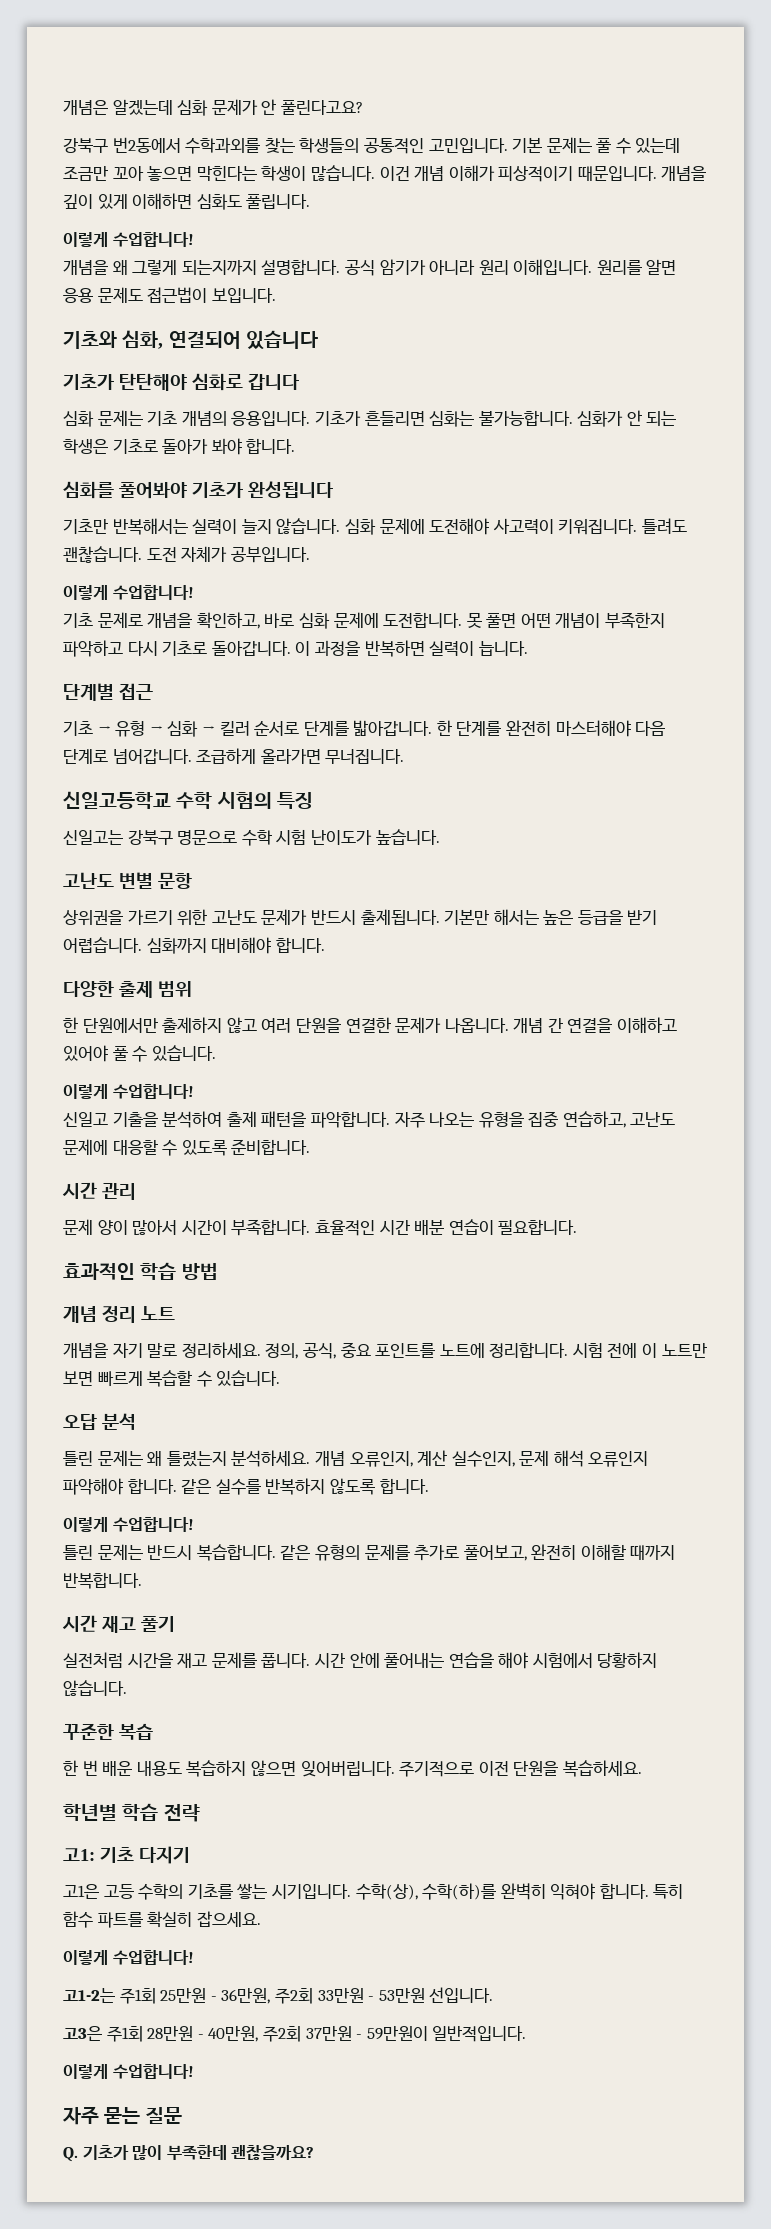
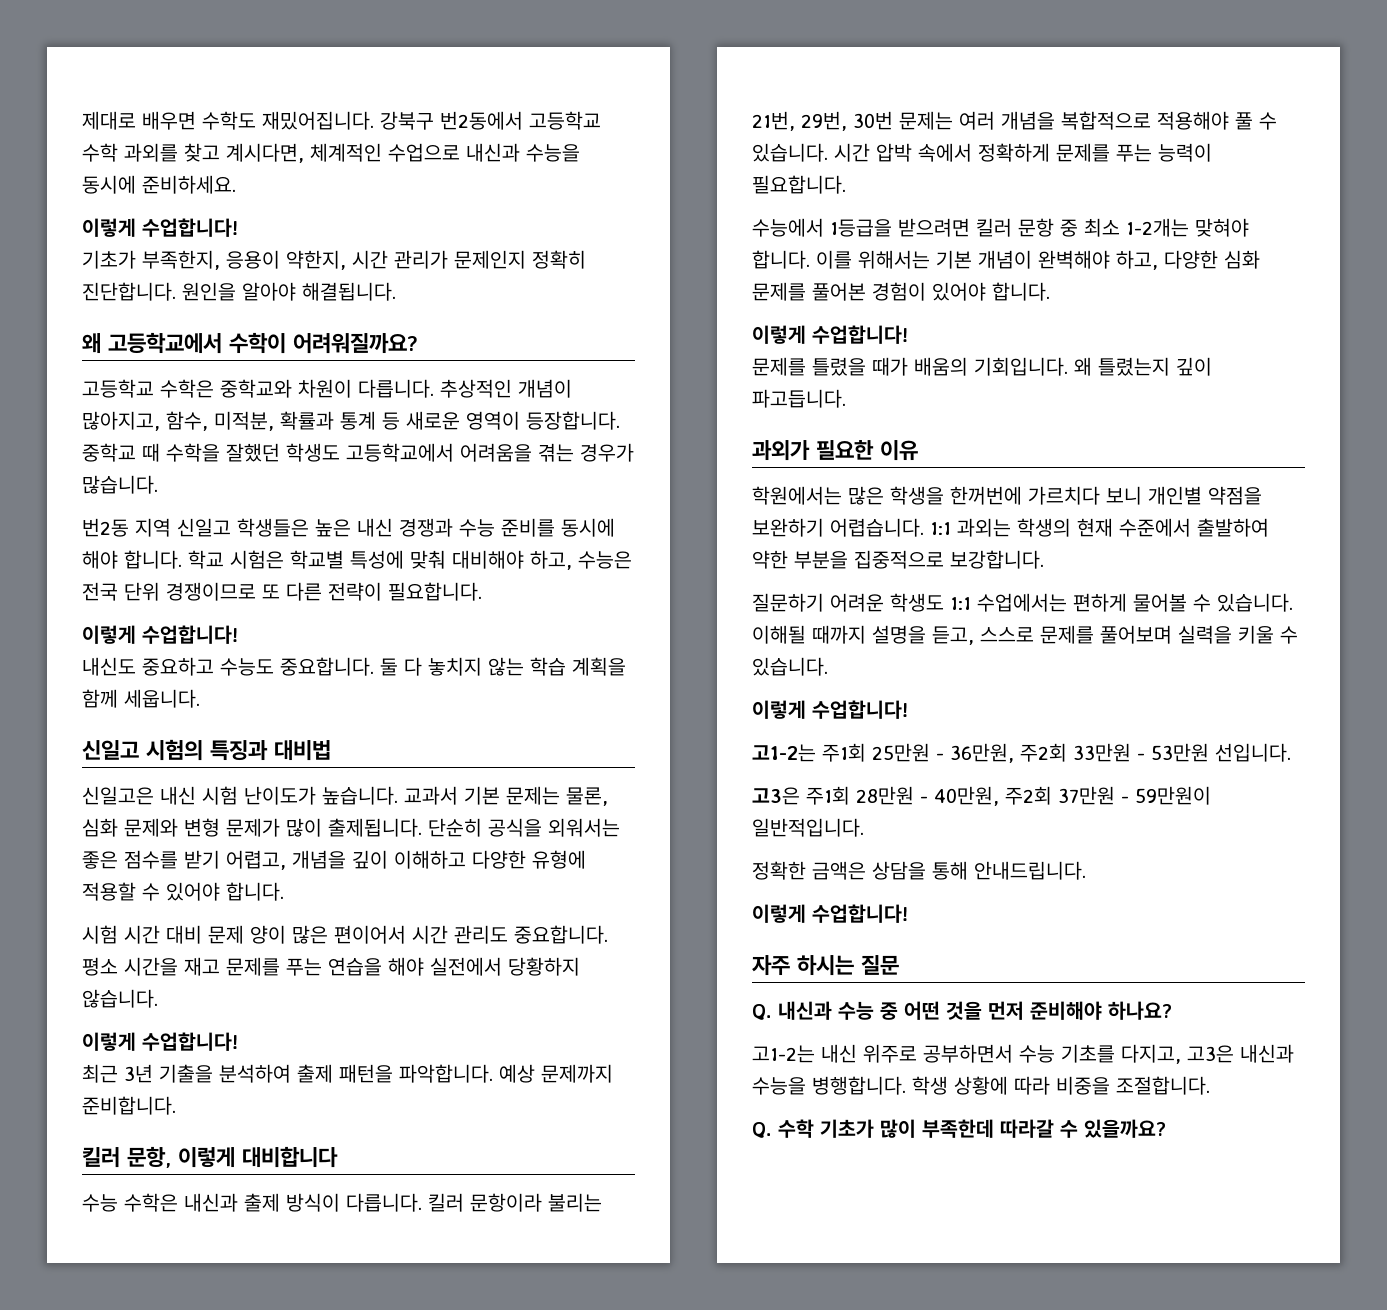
[63,99,363,116] [63,137,681,154] [63,165,707,182] [63,193,311,210] [63,232,194,247] [63,259,677,276] [63,287,276,303] [63,330,318,349] [63,373,299,391] [63,410,677,427] [63,438,296,455] [63,481,333,499] [63,518,687,535] [63,546,310,563] [63,585,194,600] [63,612,666,629] [63,640,528,657] [63,683,153,701] [63,720,666,737] [63,748,405,764] [63,791,313,809] [63,829,440,846] [63,872,192,889] [63,909,658,926] [63,937,325,954] [63,981,192,998] [63,1017,678,1033] [63,1045,216,1062] [63,1084,194,1099] [63,1112,108,1127] 개념은 알겠는데 심화 문제가 안 풀린다고요? // 강북구 번2동에서 수학과외를 찾는 학생들의 공통적인 고민입니다. 기본 문제는 풀 수 있는데 조금만 꼬아 놓으면 막힌다는 학생이 많습니다. 이건 개념 이해가 피상적이기 때문입니다. 개념을 깊이 있게 이해하면 심화도 풀립니다. // 이렇게 수업합니다! // 개념을 왜 그렇게 되는지까지 설명합니다. 공식 암기가 아니라 원리 이해입니다. 원리를 알면 응용 문제도 접근법이 보입니다. // 기초와 심화, 연결되어 있습니다 // 기초가 탄탄해야 심화로 갑니다 // 심화 문제는 기초 개념의 응용입니다. 기초가 흔들리면 심화는 불가능합니다. 심화가 안 되는 학생은 기초로 돌아가 봐야 합니다. // 심화를 풀어봐야 기초가 완성됩니다 // 기초만 반복해서는 실력이 늘지 않습니다. 심화 문제에 도전해야 사고력이 키워집니다. 틀려도 괜찮습니다. 도전 자체가 공부입니다. // 이렇게 수업합니다! // 기초 문제로 개념을 확인하고, 바로 심화 문제에 도전합니다. 못 풀면 어떤 개념이 부족한지 파악하고 다시 기초로 돌아갑니다. 이 과정을 반복하면 실력이 늡니다. // 단계별 접근 // 기초 → 유형 → 심화 → 킬러 순서로 단계를 밟아갑니다. 한 단계를 완전히 마스터해야 다음 단계로 넘어갑니다. 조급하게 올라가면 무너집니다. // 신일고등학교 수학 시험의 특징 // 신일고는 강북구 명문으로 수학 시험 난이도가 높습니다. // 고난도 변별 문항 // 상위권을 가르기 위한 고난도 문제가 반드시 출제됩니다. 기본만 해서는 높은 등급을 받기 어렵습니다. 심화까지 대비해야 합니다. // 다양한 출제 범위 // 한 단원에서만 출제하지 않고 여러 단원을 연결한 문제가 나옵니다. 개념 간 연결을 이해하고 있어야 풀 수 있습니다. // 이렇게 수업합니다! // 신일고 -> [82,111,601,130] [82,143,580,163] [82,175,236,194] [82,218,238,237] [82,250,586,270] [82,282,396,301] [82,332,418,354] [82,379,572,398] [82,411,620,431] [82,443,634,462] [82,475,158,494] [82,518,615,537] [82,550,632,570] [82,582,482,601] [82,625,238,644] [82,657,626,676] [82,689,200,708] [82,739,331,761] [82,786,608,806] [82,818,620,837] [82,850,586,870] [82,882,284,901] [82,925,608,944] [82,957,580,976] [82,989,158,1008] [82,1032,238,1051] [82,1064,153,1083] 제대로 배우면 수학도 재밌어집니다. 강북구 번2동에서 고등학교 수학 과외를 찾고 계시다면, 체계적인 수업으로 내신과 수능을 동시에 준비하세요. // 이렇게 수업합니다! // 기초가 부족한지, 응용이 약한지, 시간 관리가 문제인지 정확히 진단합니다. 원인을 알아야 해결됩니다. // 왜 고등학교에서 수학이 어려워질까요? // 고등학교 수학은 중학교와 차원이 다릅니다. 추상적인 개념이 많아지고, 함수, 미적분, 확률과 통계 등 새로운 영역이 등장합니다. 중학교 때 수학을 잘했던 학생도 고등학교에서 어려움을 겪는 경우가 많습니다. // 번2동 지역 신일고 학생들은 높은 내신 경쟁과 수능 준비를 동시에 해야 합니다. 학교 시험은 학교별 특성에 맞춰 대비해야 하고, 수능은 전국 단위 경쟁이므로 또 다른 전략이 필요합니다. // 이렇게 수업합니다! // 내신도 중요하고 수능도 중요합니다. 둘 다 놓치지 않는 학습 계획을 함께 세웁니다. // 신일고 시험의 특징과 대비법 // 신일고은 내신 시험 난이도가 높습니다. 교과서 기본 문제는 물론, 심화 문제와 변형 문제가 많이 출제됩니다. 단순히 공식을 외워서는 좋은 점수를 받기 어렵고, 개념을 깊이 이해하고 다양한 유형에 적용할 수 있어야 합니다. // 시험 시간 대비 문제 양이 많은 편이어서 시간 관리도 중요합니다. 평소 시간을 재고 문제를 푸는 연습을 해야 실전에서 당황하지 않습니다. // 이렇게 수업합니다! // 최근 3년
[394,1111,676,1128] [63,1139,311,1156] [62,1182,136,1200] [63,1219,578,1236] [63,1262,218,1280] [63,1306,175,1323] [63,1342,707,1359] [63,1370,281,1387] [63,1413,136,1430] [63,1450,649,1467] [63,1478,429,1495] [63,1517,194,1532] [63,1544,676,1561] [63,1572,142,1589] [62,1615,175,1633] [63,1652,658,1669] [63,1680,127,1696] [63,1723,153,1740] [63,1760,642,1777] [63,1803,200,1822] [63,1846,190,1864] [63,1883,684,1900] [63,1911,261,1928] 자주 나오는 유형을 집중 연습하고, 고난도 문제에 대응할 수 있도록 준비합니다. // 시간 관리 // 문제 양이 많아서 시간이 부족합니다. 효율적인 시간 배분 연습이 필요합니다. // 효과적인 학습 방법 // 개념 정리 노트 // 개념을 자기 말로 정리하세요. 정의, 공식, 중요 포인트를 노트에 정리합니다. 시험 전에 이 노트만 보면 빠르게 복습할 수 있습니다. // 오답 분석 // 틀린 문제는 왜 틀렸는지 분석하세요. 개념 오류인지, 계산 실수인지, 문제 해석 오류인지 파악해야 합니다. 같은 실수를 반복하지 않도록 합니다. // 이렇게 수업합니다! // 틀린 문제는 반드시 복습합니다. 같은 유형의 문제를 추가로 풀어보고, 완전히 이해할 때까지 반복합니다. // 시간 재고 풀기 // 실전처럼 시간을 재고 문제를 풉니다. 시간 안에 풀어내는 연습을 해야 시험에서 당황하지 않습니다. // 꾸준한 복습 // 한 번 배운 내용도 복습하지 않으면 잊어버립니다. 주기적으로 이전 단원을 복습하세요. // 학년별 학습 전략 // 고1: 기초 다지기 // 고1은 고등 수학의 기초를 쌓는 시기입니다. 수학(상), 수학(하)를 완벽히 익혀야 합니다. 특히 함수 파트를 확실히 잡으세요. -> [499,1064,613,1083] [82,1096,176,1115] [82,1146,338,1168] [82,1193,602,1212] [752,111,1277,131] [752,143,1212,162] [752,175,846,194] [752,218,1249,237] [752,250,1260,270] [752,282,1050,301] [752,325,908,344] [752,357,1212,376] [752,389,846,408] [752,440,918,461] [752,486,1262,505] [752,518,1269,537] [752,550,1044,569] [752,593,1293,612] [752,625,1298,645] [752,657,828,676] 예상 문제까지 준비합니다. // 킬러 문항, 이렇게 대비합니다 // 수능 수학은 내신과 출제 방식이 다릅니다. 킬러 문항이라 불리는 21번, 29번, 30번 문제는 여러 개념을 복합적으로 적용해야 풀 수 있습니다. 시간 압박 속에서 정확하게 문제를 푸는 능력이 필요합니다. // 수능에서 1등급을 받으려면 킬러 문항 중 최소 1-2개는 맞혀야 합니다. 이를 위해서는 기본 개념이 완벽해야 하고, 다양한 심화 문제를 풀어본 경험이 있어야 합니다. // 이렇게 수업합니다! // 문제를 틀렸을 때가 배움의 기회입니다. 왜 틀렸는지 깊이 파고듭니다. // 과외가 필요한 이유 // 학원에서는 많은 학생을 한꺼번에 가르치다 보니 개인별 약점을 보완하기 어렵습니다. 1:1 과외는 학생의 현재 수준에서 출발하여 약한 부분을 집중적으로 보강합니다. // 질문하기 어려운 학생도 1:1 수업에서는 편하게 물어볼 수 있습니다. 이해될 때까지 설명을 듣고, 스스로 문제를 풀어보며 실력을 키울 수 있습니다.
(527, 2034) none -> [752,861,1086,880] // 정확한 금액은 상담을 통해 안내드립니다.
[104,2107,141,2124] 묻는 -> [797,955,854,976] 하시는
[82,2145,315,2160] 기초가 많이 부족한데 괜찮을까요? -> [778,1001,1172,1020] [752,1044,1294,1064] [752,1076,1210,1095] [752,1119,1166,1138] 내신과 수능 중 어떤 것을 먼저 준비해야 하나요? // 고1-2는 내신 위주로 공부하면서 수능 기초를 다지고, 고3은 내신과 수능을 병행합니다. 학생 상황에 따라 비중을 조절합니다. // Q. 수학 기초가 많이 부족한데 따라갈 수 있을까요?

